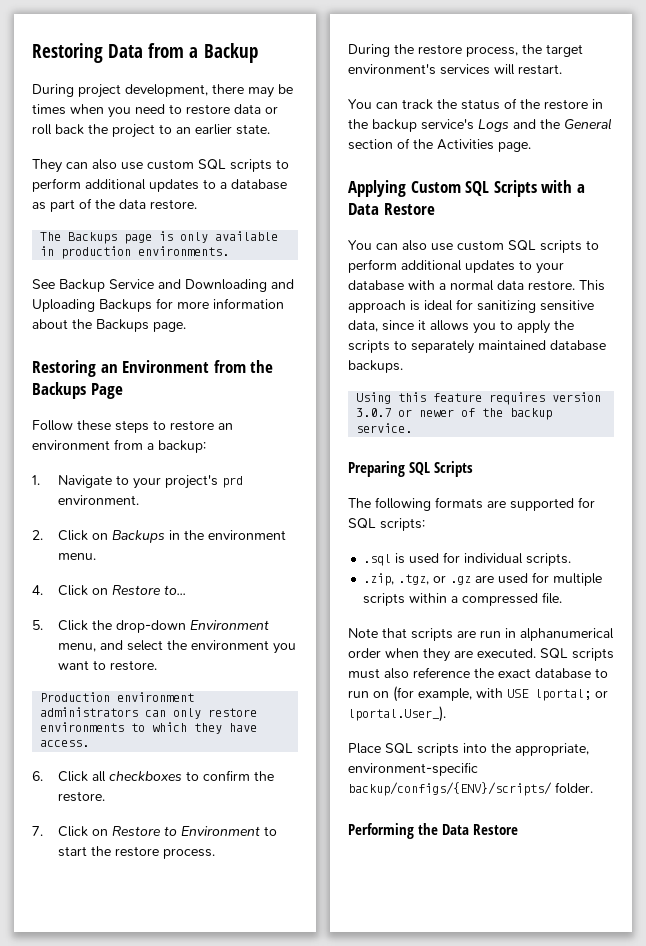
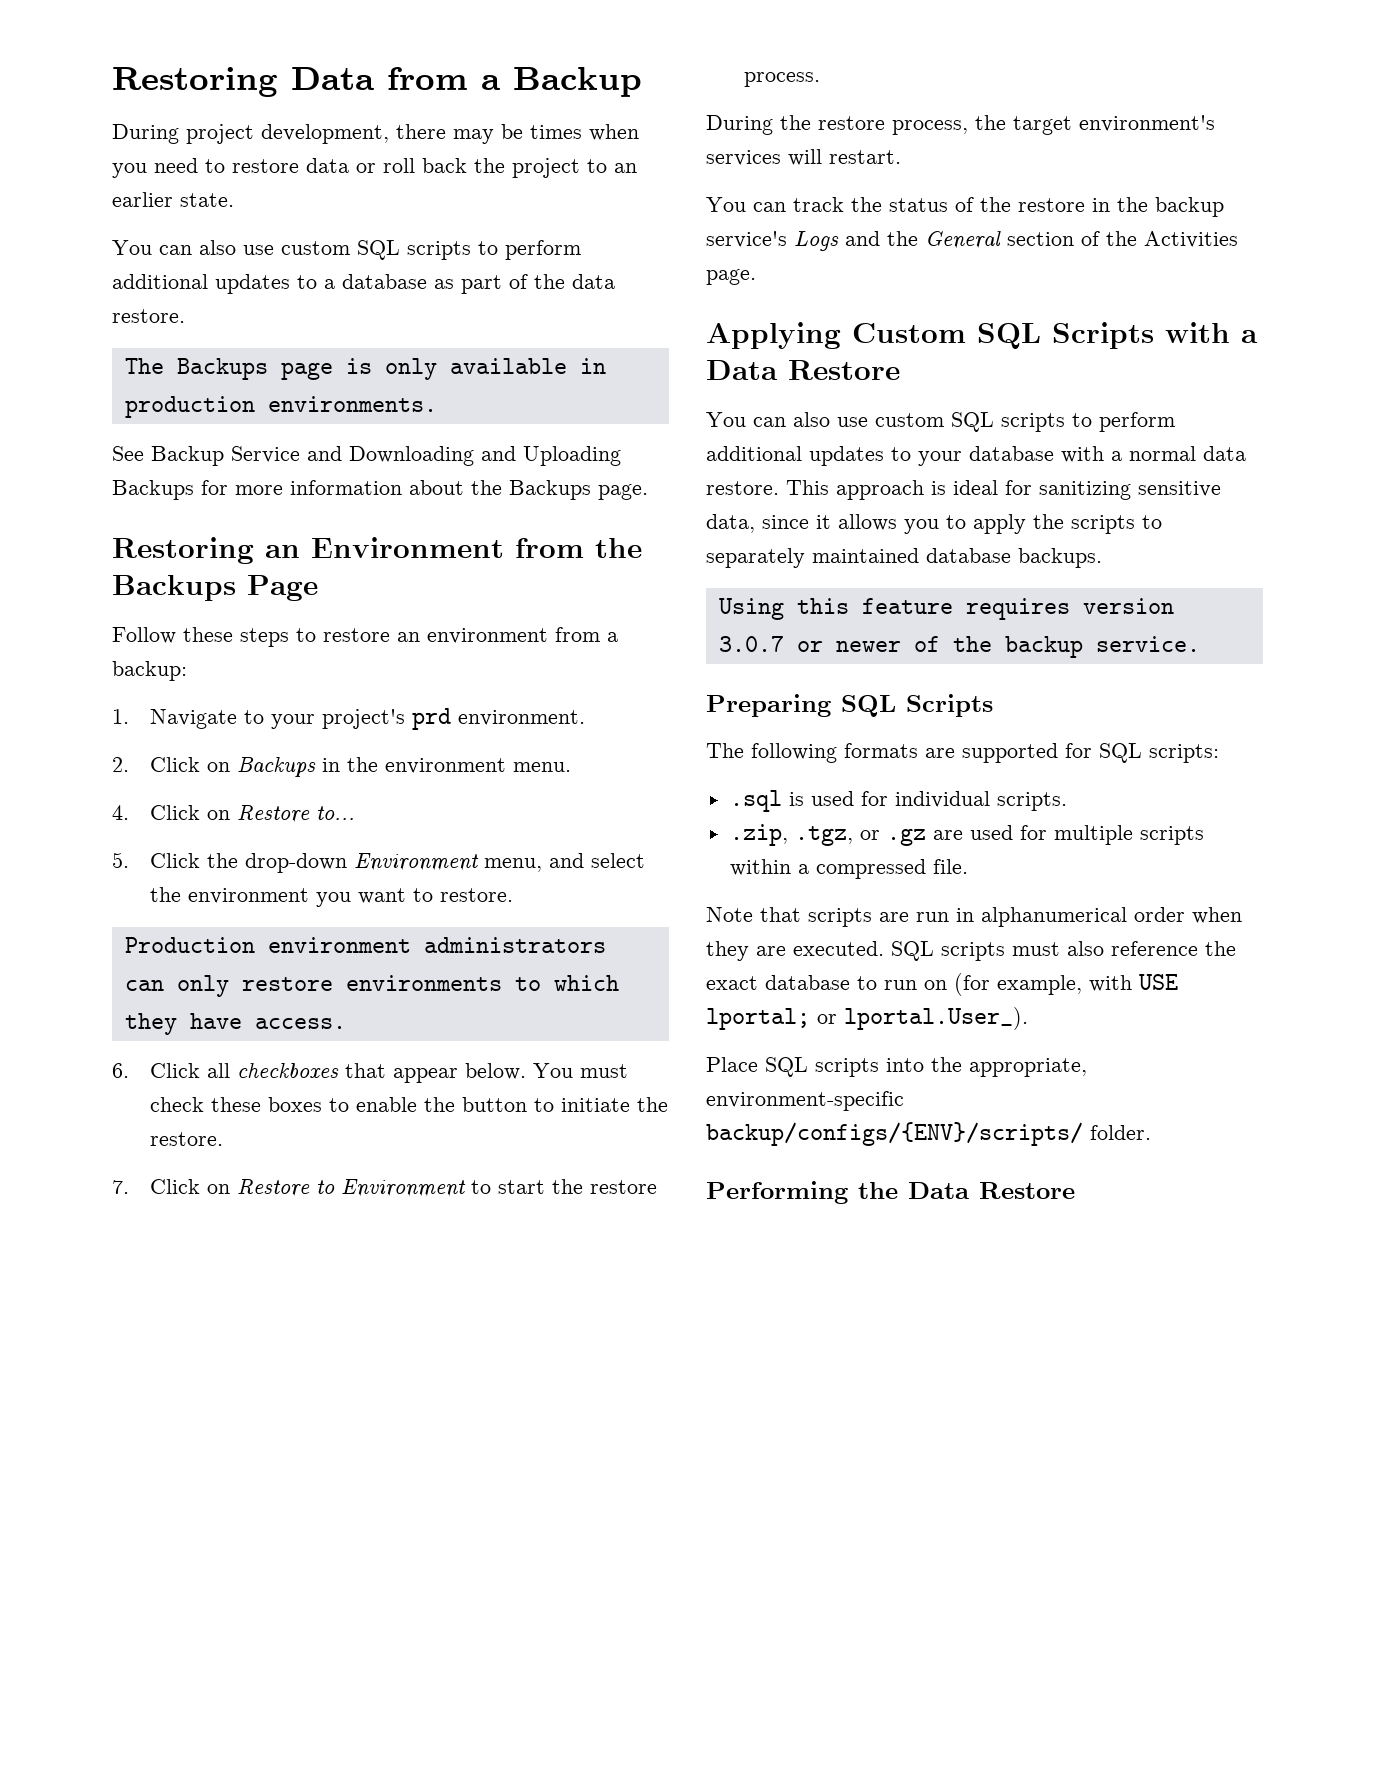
[32,159,62,173] They -> [112,240,152,255] You
[186,770,251,781] to confirm -> [344,1063,628,1083] [149,1097,630,1112] that appear below. You must check these boxes to enable the button to initiate

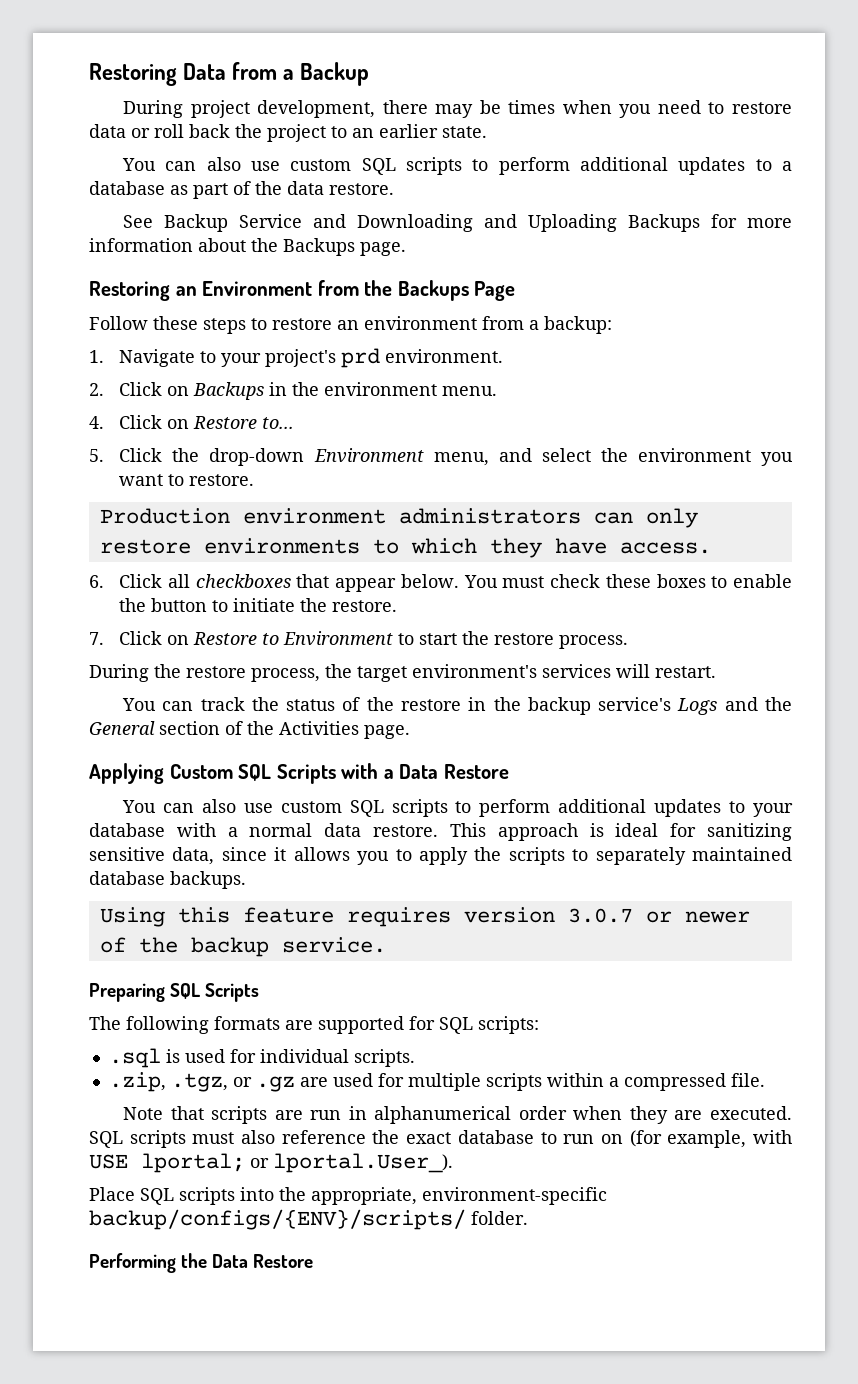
[124,358,606,380] [124,396,437,418] // The Backups page is only available in production environments. -> (394, 189) none

